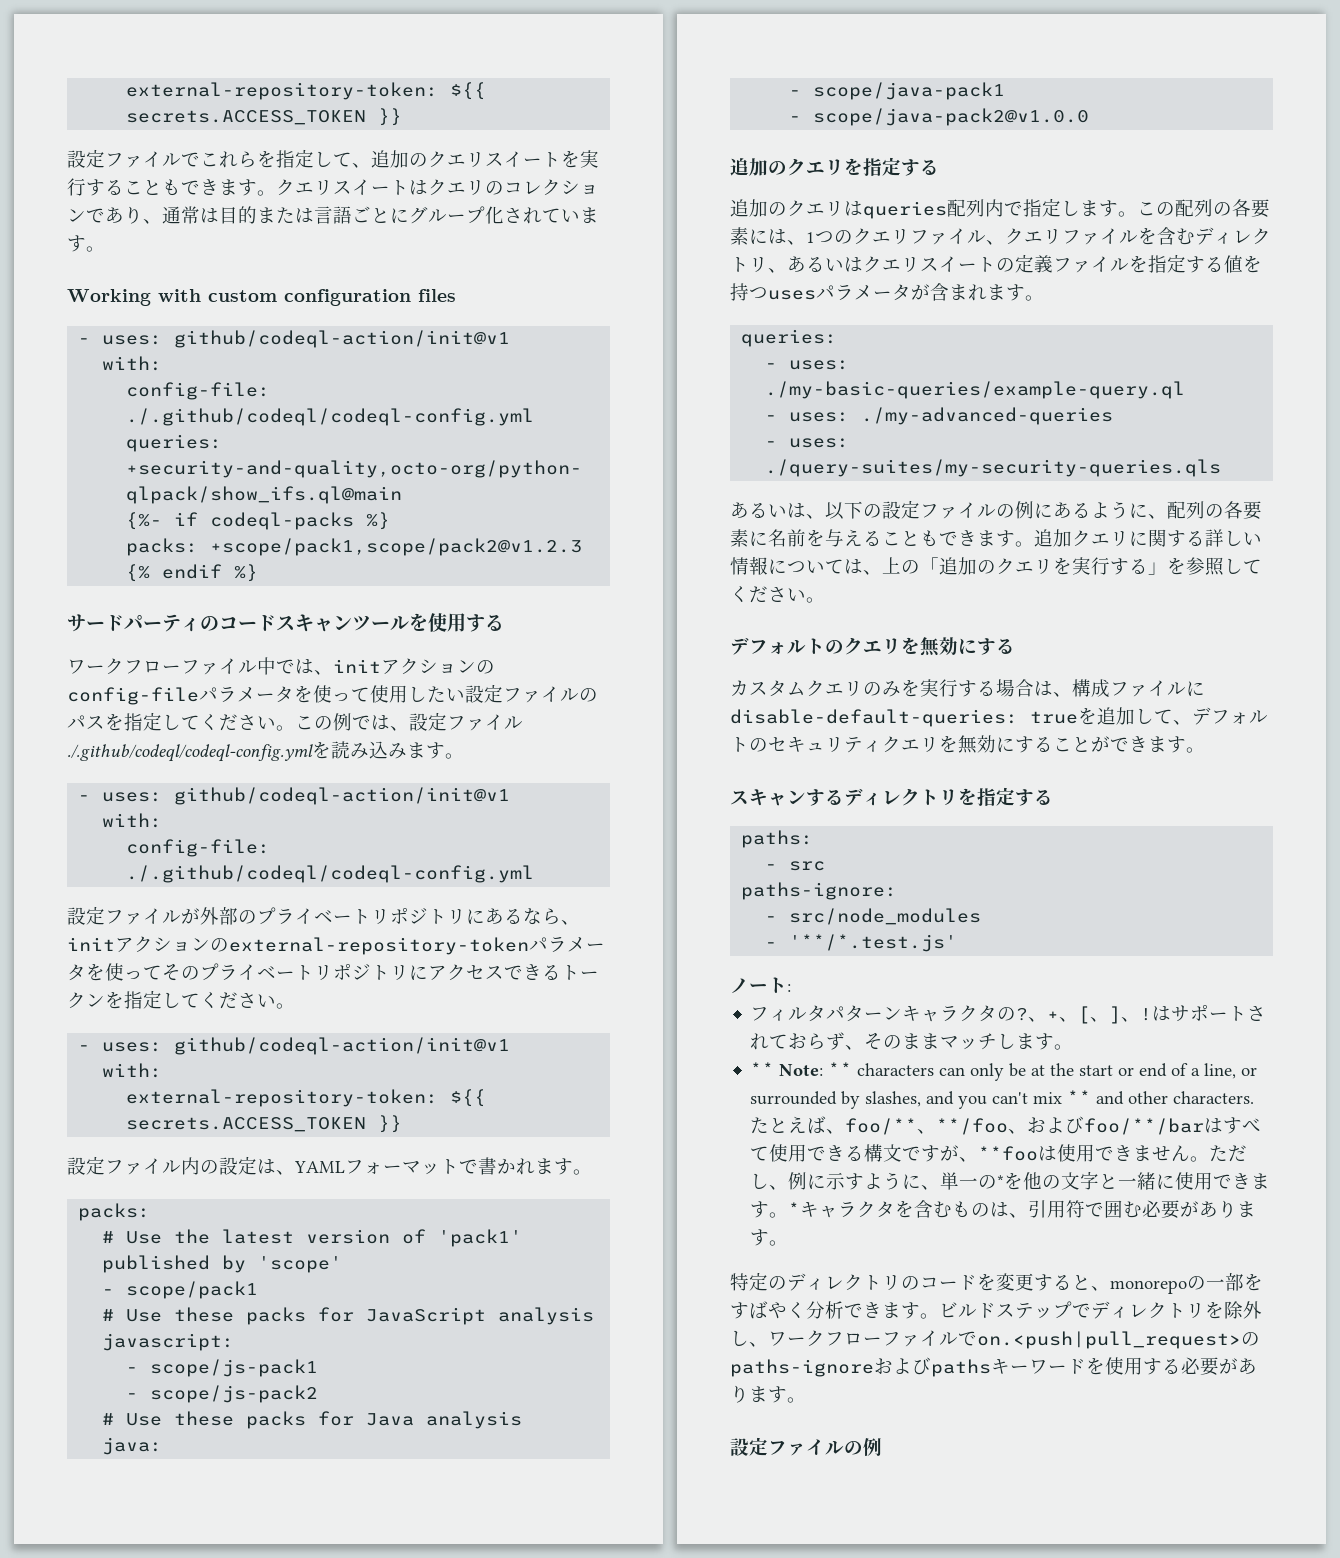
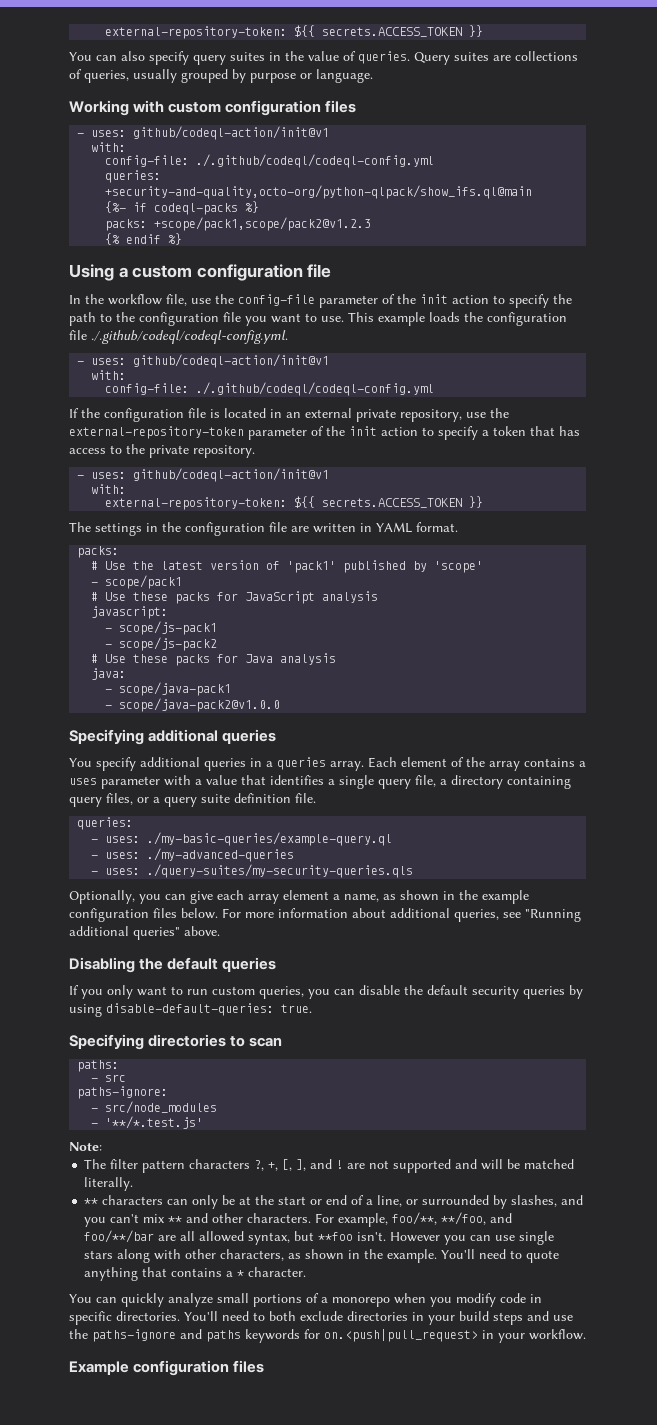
[126,82,487,100] [126,108,403,126] [67,149,599,168] [67,178,599,196] [67,206,599,224] [67,235,105,252] external-repository-token: ${{ secrets.ACCESS_TOKEN }} // 設定ファイルでこれらを指定して、追加のクエリスイートを実行することもできます。クエリスイートはクエリのコレクションであり、通常は目的または言語ごとにグループ化されています。 -> [105,25,484,39] [69,51,578,65] [69,69,373,83] external-repository-token: ${{ secrets.ACCESS_TOKEN }} // You can also specify query suites in the value of queries. Query suites are collections of queries, usually grouped by purpose or language.
[67,613,504,632] [67,657,495,675] [67,684,598,705] [67,712,523,731] [67,741,464,762] [78,787,511,805] [102,813,163,828] [126,839,271,857] [126,865,535,883] [67,906,580,925] [67,936,605,955] [67,963,599,981] [67,990,295,1009] サードパーティのコードスキャンツールを使用する // ワークフローファイル中では、initアクションのconfig-fileパラメータを使って使用したい設定ファイルのパスを指定してください。この例では、設定ファイル./.github/codeql/codeql-config.ymlを読み込みます。 // - uses: github/codeql-action/init@v1 // with: // config-file: ./.github/codeql/codeql-config.yml // 設定ファイルが外部のプライベートリポジトリにあるなら、initアクションのexternal-repository-tokenパラメータを使ってそのプライベートリポジトリにアクセスできるトークンを指定してください。 -> [69,264,332,281] [69,294,572,308] [69,312,567,326] [69,330,288,344] [77,354,330,368] [91,370,127,380] [105,382,435,396] [69,408,509,422] [69,426,580,440] [69,444,255,458] Using a custom configuration file // In the workflow file, use the config-file parameter of the init action to specify the path to the configuration file you want to use. This example loads the configuration file ./.github/codeql/codeql-config.yml. // - uses: github/codeql-action/init@v1 // with: // config-file: ./.github/codeql/codeql-config.yml // If the configuration file is located in an external private repository, use the external-repository-token parameter of the init action to specify a token that has access to the private repository.
[67,1156,592,1175] 設定ファイル内の設定は、YAMLフォーマットで書かれます。 -> [69,522,458,536] The settings in the configuration file are written in YAML format.
[730,157,939,176] [730,198,1270,219] [730,227,1271,245] [730,254,1262,273] [730,283,1044,301] 追加のクエリを指定する // 追加のクエリはqueries配列内で指定します。この配列の各要素には、1つのクエリファイル、クエリファイルを含むディレクトリ、あるいはクエリスイートの定義ファイルを指定する値を持つusesパラメータが含まれます。 -> [69,729,277,745] [69,757,586,771] [69,775,571,789] [69,793,316,807] Specifying additional queries // You specify additional queries in a queries array. Each element of the array contains a uses parameter with a value that identifies a single query file, a directory containing query files, or a query suite definition file.
[730,500,1262,520] [730,529,1262,547] [730,556,1262,576] [730,586,825,603] [730,637,1015,657] [730,679,1205,698] [730,707,1268,727] [730,735,1205,754] [730,787,1053,806] あるいは、以下の設定ファイルの例にあるように、配列の各要素に名前を与えることもできます。追加クエリに関する詳しい情報については、上の「追加のクエリを実行する」を参照してください。 // デフォルトのクエリを無効にする // カスタムクエリのみを実行する場合は、構成ファイルにdisable-default-queries: trueを追加して、デフォルトのセキュリティクエリを無効にすることができます。 // スキャンするディレクトリを指定する -> [69,890,529,904] [69,908,581,922] [69,926,220,940] [69,957,277,973] [69,985,583,999] [69,1003,312,1017] [69,1034,283,1050] Optionally, you can give each array element a name, as shown in the example configuration files below. For more information about additional queries, see "Running additional queries" above. // Disabling the default queries // If you only want to run custom queries, you can disable the default security queries by using disable-default-queries: true. // Specifying directories to scan
[730,977,791,993] [750,1005,1267,1024] [750,1032,1074,1050] [750,1062,853,1076] ノート: // フィルタパターンキャラクタの?、+、[、]、!はサポートされておらず、そのままマッチします。 // ** Note: ** -> [69,1142,102,1151] [84,1159,575,1173] [84,1177,134,1191] [84,1198,99,1205] Note: // The filter pattern characters ?, +, [, ], and ! are not supported and will be matched literally. // **
[750,1116,1262,1135] [750,1144,1248,1162] [750,1171,1271,1190] [750,1200,1257,1219] [750,1229,789,1246] [730,1272,1263,1294] [730,1301,1262,1319] [730,1330,1260,1349] [730,1357,1257,1377] [730,1385,806,1403] [730,1437,882,1456] たとえば、foo/**、**/foo、およびfoo/**/barはすべて使用できる構文ですが、**fooは使用できません。ただし、例に示すように、単一の*を他の文字と一緒に使用できます。*キャラクタを含むものは、引用符で囲む必要があります。 // 特定のディレクトリのコードを変更すると、monorepoの一部をすばやく分析できます。ビルドステップでディレクトリを除外し、ワークフローファイルでon.<push|pull_request>のpaths-ignoreおよびpathsキーワードを使用する必要があります。 // 設定ファイルの例 -> [315,1212,513,1227] [84,1230,555,1245] [84,1249,560,1263] [84,1267,307,1281] [69,1293,542,1307] [69,1311,573,1325] [69,1329,586,1343] [69,1360,265,1376] For example, foo/**, **/foo, and foo/**/bar are all allowed syntax, but **foo isn't. However you can use single stars along with other characters, as shown in the example. You'll need to quote anything that contains a * character. // You can quickly analyze small portions of a monorepo when you modify code in specific directories. You'll need to both exclude directories in your build steps and use the paths-ignore and paths keywords for on.<push|pull_request> in your workflow. // Example configuration files

